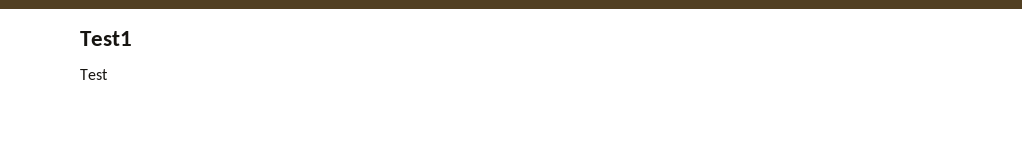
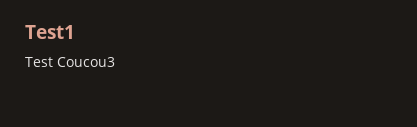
(108, 74) none -> [56,57,115,67] Coucou3

